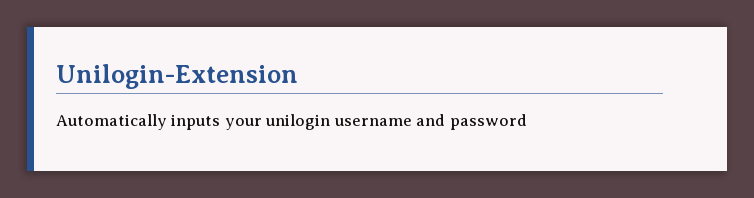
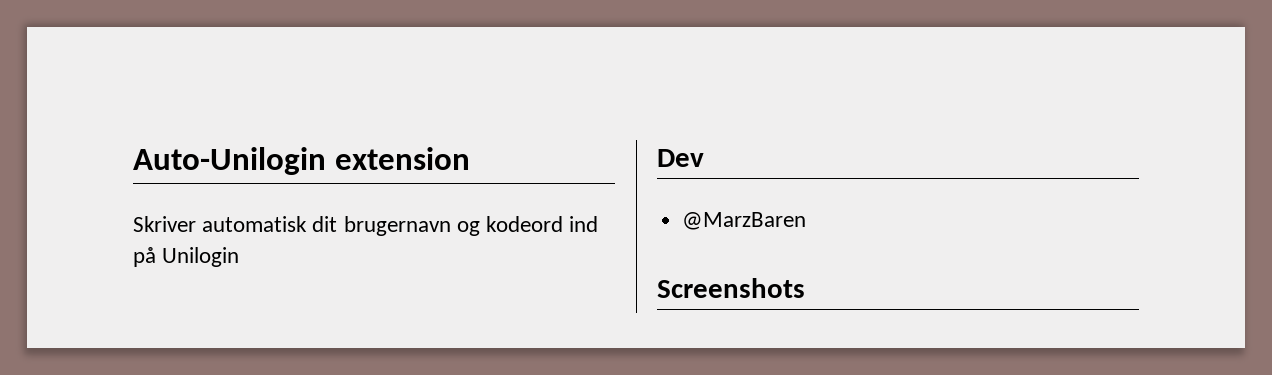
[56,64,298,89] [56,114,527,130] Unilogin-Extension // Automatically inputs your unilogin username and password -> [133,147,470,175] [133,216,599,236] [133,247,240,267] [657,149,704,167] [682,212,807,230] [657,278,805,298] Auto-Unilogin extension // Skriver automatisk dit brugernavn og kodeord ind på Unilogin // Dev // @MarzBaren // Screenshots

